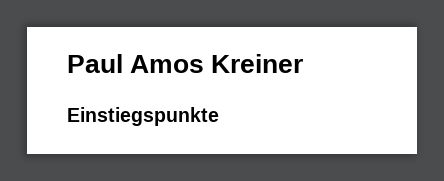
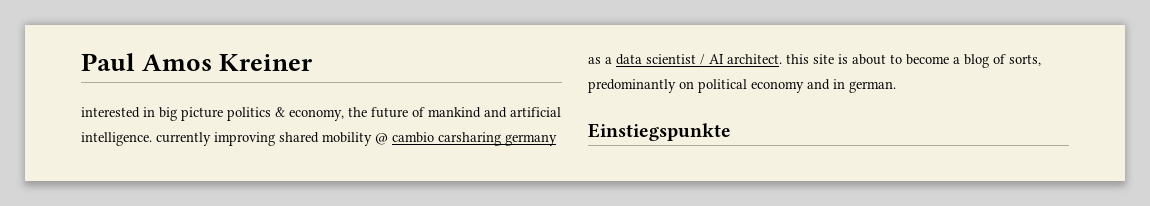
(304, 63) none -> [81,107,561,121] [81,132,557,146] [588,54,1041,68] [588,79,896,93] // interested in big picture politics & economy, the future of mankind and artificial intelligence. currently improving shared mobility @ cambio carsharing germany as a data scientist / AI architect. this site is about to become a blog of sorts, predominantly on political economy and in german.

